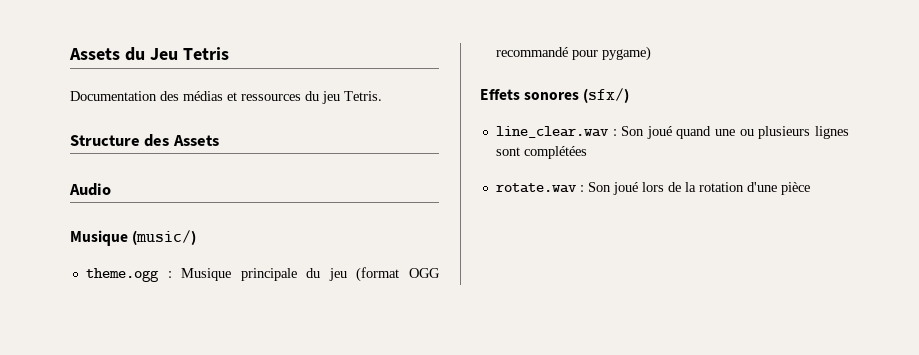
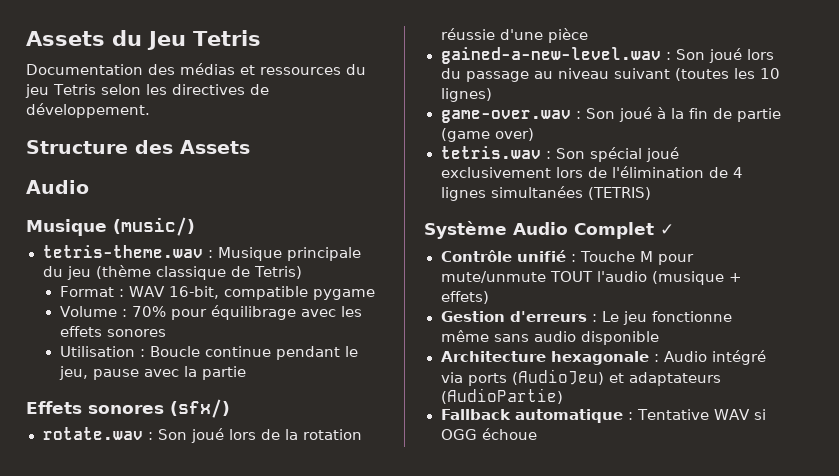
[344,91,382,101] Tetris. -> [53,84,269,95] [26,103,150,118] Tetris selon les directives de développement.
[85,268,159,282] theme.ogg -> [42,245,203,258] tetris-theme.wav
[356,267,440,282] [495,46,651,61] [480,88,630,103] [495,126,849,139] [495,146,587,159] (format OGG recommandé pour pygame) // Effets sonores (sfx/) // line_clear.wav : Son joué quand une ou plusieurs lignes sont complétées -> [95,265,303,280] [59,286,375,300] [59,305,362,320] [59,326,166,337] [59,346,358,360] [58,366,246,380] [26,399,230,418] (thème classique de Tetris) // Format : WAV 16-bit, compatible pygame // Volume : 70% pour équilibrage avec les effets sonores // Utilisation : Boucle continue pendant le jeu, pause avec la partie // Effets sonores (sfx/)
(744, 187) none -> [440,28,495,40] réussie
(810, 188) none -> [440,47,774,64] [440,68,780,82] [440,88,492,102] [440,107,781,123] [440,128,534,142] [440,146,679,162] [440,166,743,178] [440,186,651,201] [424,221,674,239] [440,250,695,265] [440,271,742,285] [440,291,489,304] [440,311,732,325] [440,330,659,345] [440,350,766,365] [440,369,721,386] [440,388,563,404] [440,409,767,423] [440,428,537,440] // gained-a-new-level.wav : Son joué lors du passage au niveau suivant (toutes les 10 lignes) // game-over.wav : Son joué à la fin de partie (game over) // tetris.wav : Son spécial joué exclusivement lors de l'élimination de 4 lignes simultanées (TETRIS) // Système Audio Complet ✓ // Contrôle unifié : Touche M pour mute/unmute TOUT l'audio (musique + effets) // Gestion d'erreurs : Le jeu fonctionne même sans audio disponible // Architecture hexagonale : Audio intégré via ports (AudioJeu) et adaptateurs (AudioPartie) // Fallback automatique : Tentative WAV si OGG échoue

